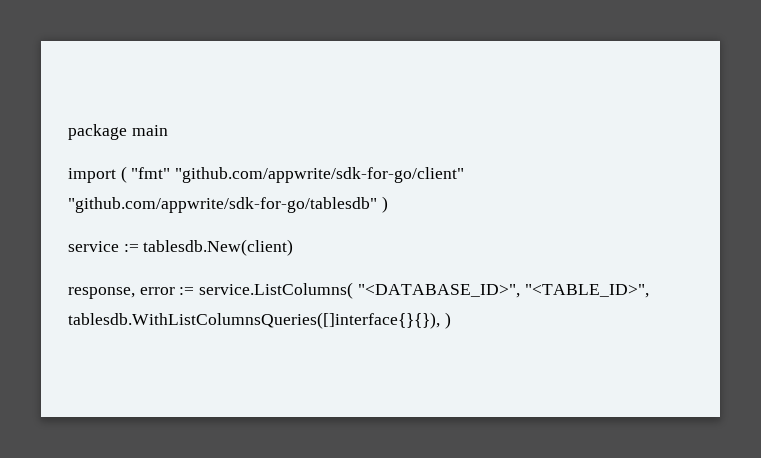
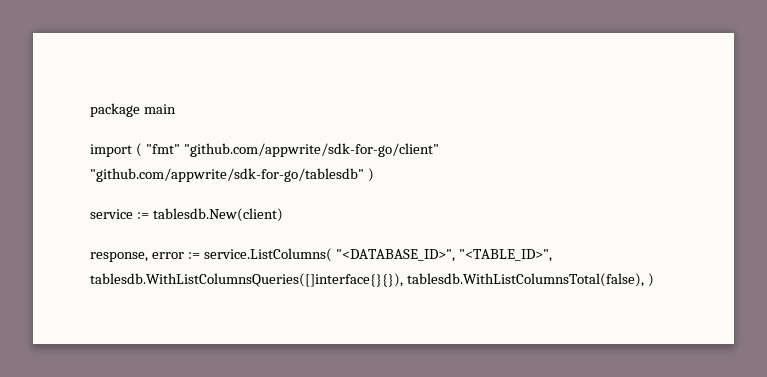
(440, 320) none -> [406,273,644,287] tablesdb.WithListColumnsTotal(false),

